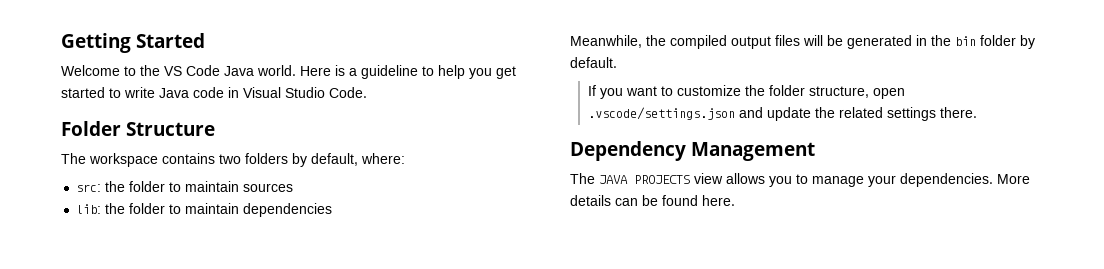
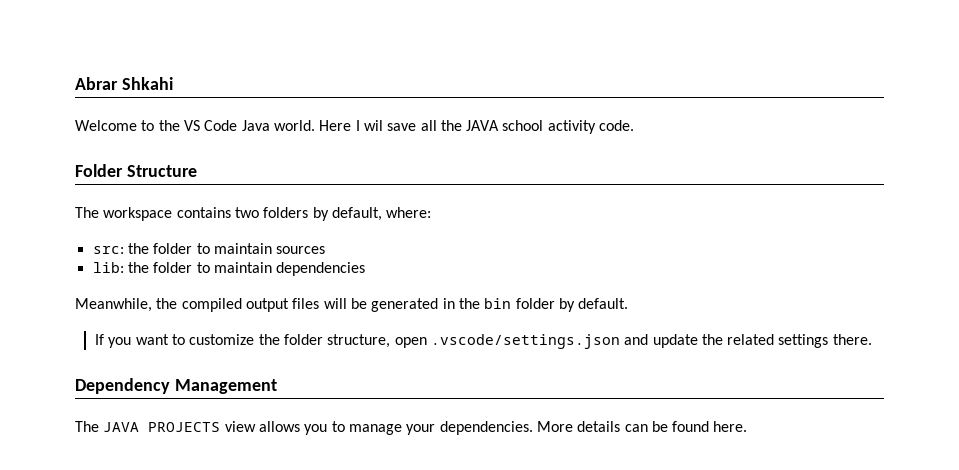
[61,33,205,53] Getting Started -> [75,77,173,90] Abrar Shkahi
[335,65,516,79] [61,87,367,98] is a guideline to help you get started to write Java code in Visual Studio Code. -> [355,120,635,134] I wil save all the JAVA school activity code.

